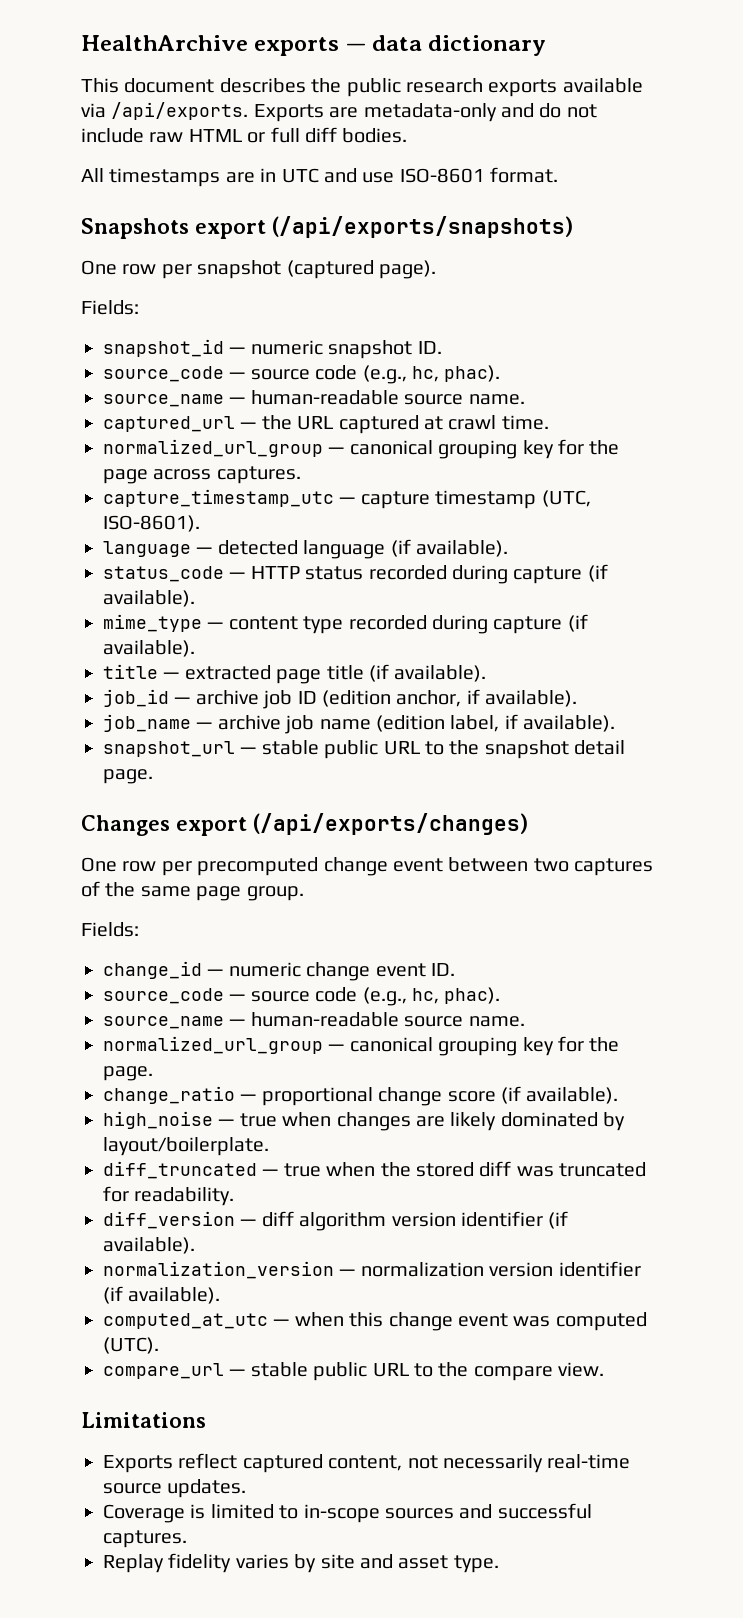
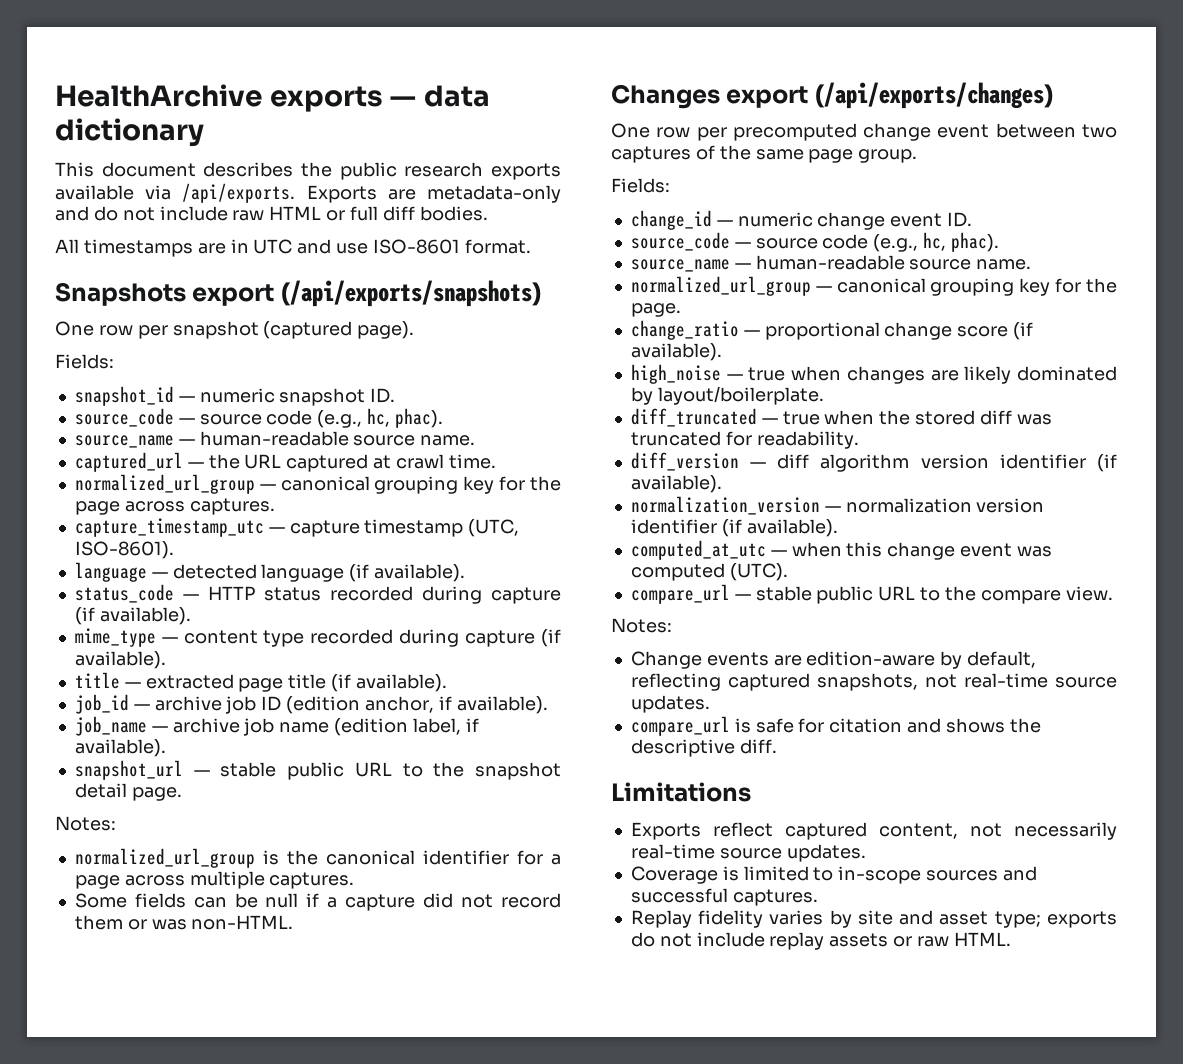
(153, 776) none -> [55,816,116,831] [74,848,562,868] [74,871,355,889] [74,893,561,911] [74,915,294,930] // Notes: // normalized_url_group is the canonical identifier for a page across multiple captures. // Some fields can be null if a capture did not record them or was non-HTML.
(605, 1369) none -> [611,618,672,633] [630,651,1037,669] [630,673,1117,691] [630,695,710,713] [630,716,1041,736] [630,739,777,757] // Notes: // Change events are edition-aware by default, reflecting captured snapshots, not real-time source updates. // compare_url is safe for citation and shows the descriptive diff.
[453,1555,499,1573] type. -> [994,911,1117,928] [630,932,1011,950] type; exports do not include replay assets or raw HTML.

